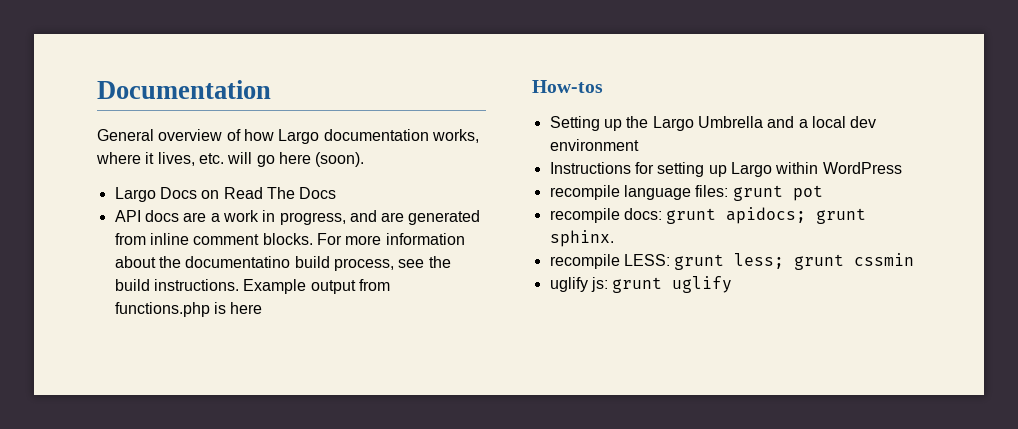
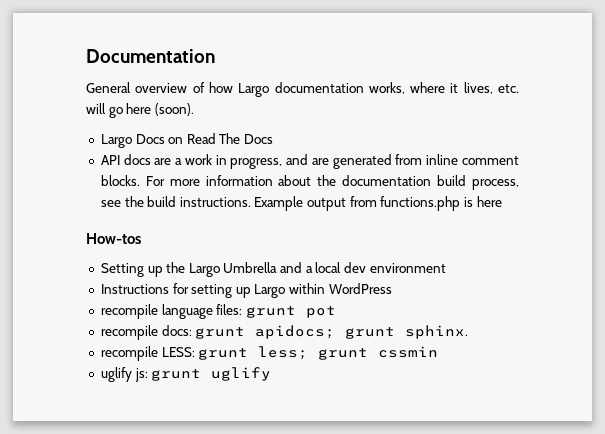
[185,256,291,268] documentatino -> [342,175,432,186] documentation

